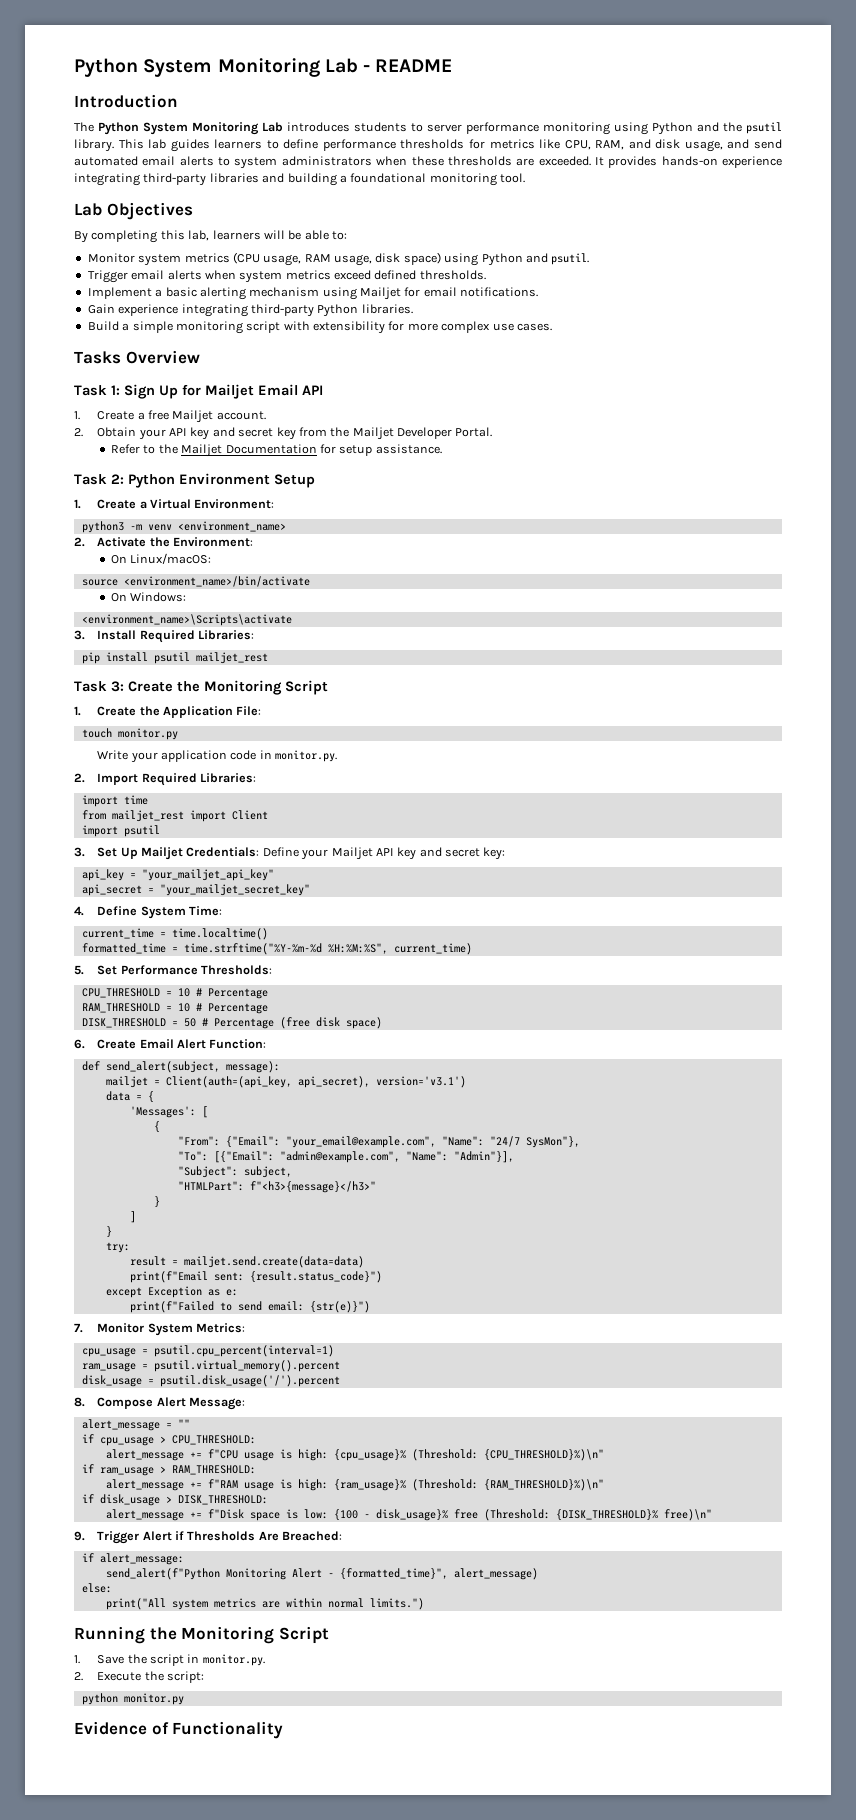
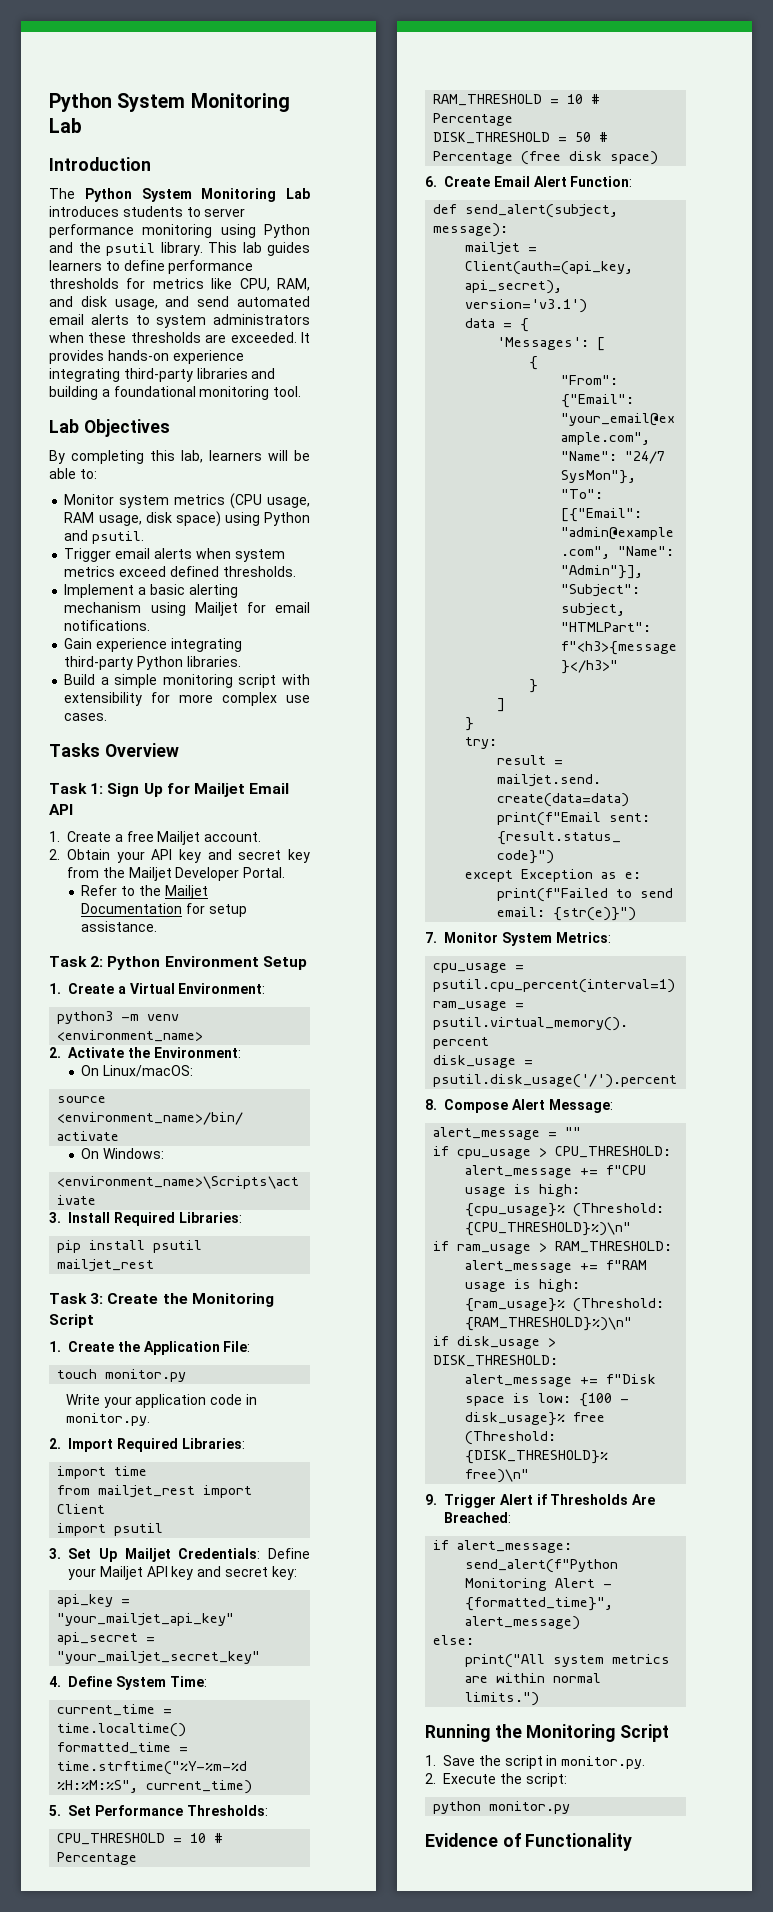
[74,58,453,77] Python System Monitoring Lab - README -> [49,93,290,112] [49,118,82,133] Python System Monitoring Lab

